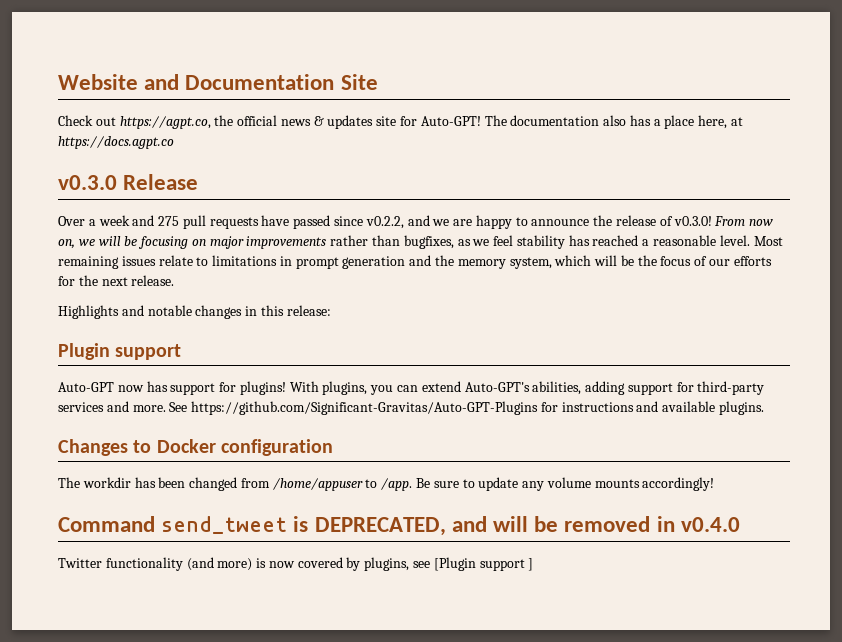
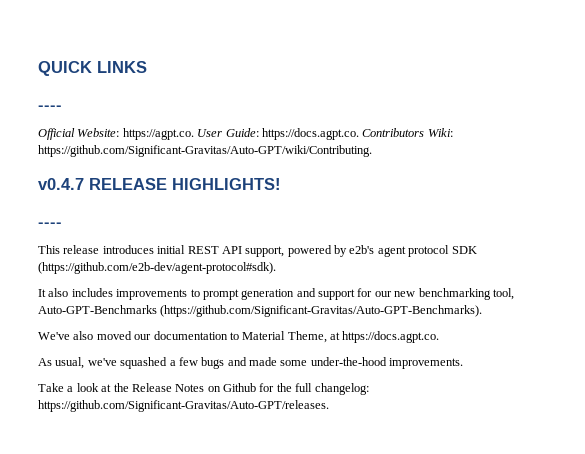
[58,74,378,90] [58,115,744,129] [58,136,174,149] [58,174,199,190] [58,215,774,229] [58,235,783,249] [58,255,772,269] [58,275,175,286] [58,305,331,319] [58,343,182,360] [58,381,765,395] [58,401,765,415] [58,439,333,456] [58,477,715,491] [58,516,740,536] [58,557,534,571] Website and Documentation Site // Check out https://agpt.co, the official news & updates site for Auto-GPT! The documentation also has a place here, at https://docs.agpt.co // v0.3.0 Release // Over a week and 275 pull requests have passed since v0.2.2, and we are happy to announce the release of v0.3.0! From now on, we will be focusing on major improvements rather than bugfixes, as we feel stability has reached a reasonable level. Most remaining issues relate to limitations in prompt generation and the memory system, which will be the focus of our efforts for the next release. // Highlights and notable changes in this release: // Plugin support // Auto-GPT now has support for plugins! With plugins, you can extend Auto-GPT's abilities, adding support for third-party services and more. See https://github.com/Significant-Gravitas/Auto-GPT-Plugins for instructions and available plugins. // Changes to Docker configuration // The workdir has been changed from /home/appuser to /app. Be sure to update any volume mounts accordingly! // Command send_tweet is DEPRECATED, and will be removed in v0.4.0 // Twitter functionality (and more) is now covered by plugins, see [Plugin support ] -> [38,61,147,76] [38,105,62,110] [38,128,453,140] [38,145,372,157] [38,178,281,190] [38,222,62,227] [38,245,477,257] [38,262,276,274] [38,288,514,300] [38,305,483,317] [38,331,440,343] [38,357,464,369] [38,383,369,395] [38,400,329,412] QUICK LINKS // ---- // Official Website: https://agpt.co. User Guide: https://docs.agpt.co. Contributors Wiki: https://github.com/Significant-Gravitas/Auto-GPT/wiki/Contributing. // v0.4.7 RELEASE HIGHLIGHTS! // ---- // This release introduces initial REST API support, powered by e2b's agent protocol SDK (https://github.com/e2b-dev/agent-protocol#sdk). // It also includes improvements to prompt generation and support for our new benchmarking tool, Auto-GPT-Benchmarks (https://github.com/Significant-Gravitas/Auto-GPT-Benchmarks). // We've also moved our documentation to Material Theme, at https://docs.agpt.co. // As usual, we've squashed a few bugs and made some under-the-hood improvements. // Take a look at the Release Notes on Github for the full changelog: https://github.com/Significant-Gravitas/Auto-GPT/releases.

